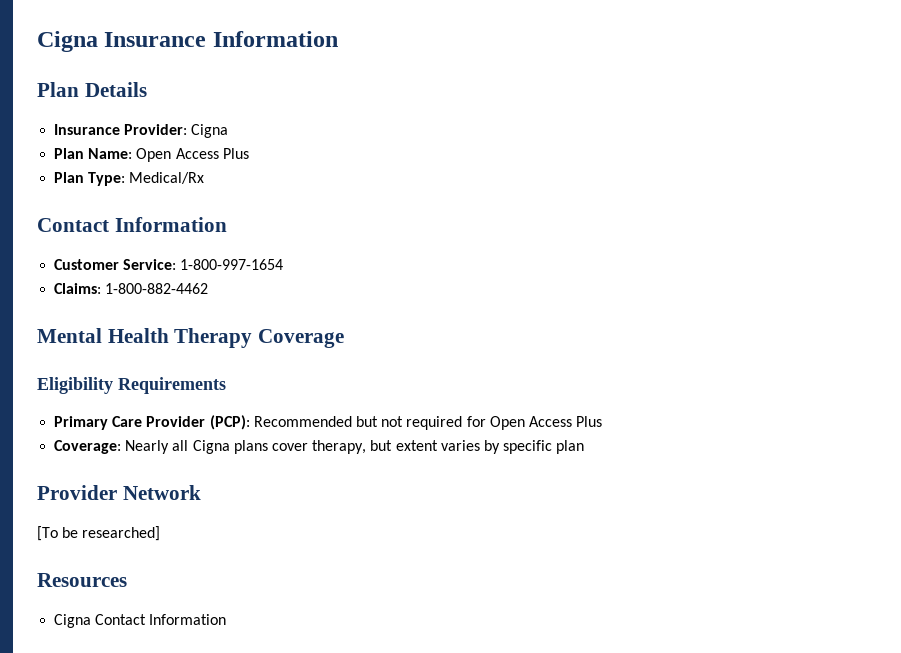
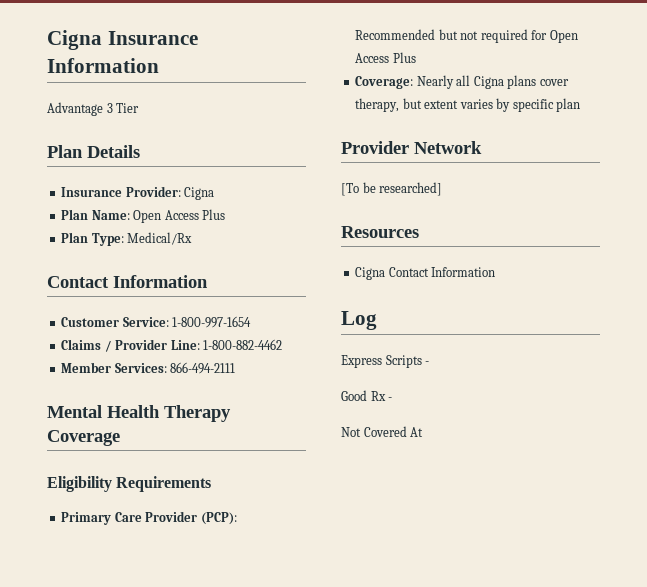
(338, 39) none -> [47,102,140,116] // Advantage 3 Tier
[54,283,209,294] Claims: 1-800-882-4462 -> [61,339,283,352] [61,362,236,374] Claims / Provider Line: 1-800-882-4462 // Member Services: 866-494-2111
(227, 619) none -> [341,311,377,330] [341,355,430,368] [341,390,393,401] [341,426,424,437] // Log // Express Scripts - // Good Rx - // Not Covered At

